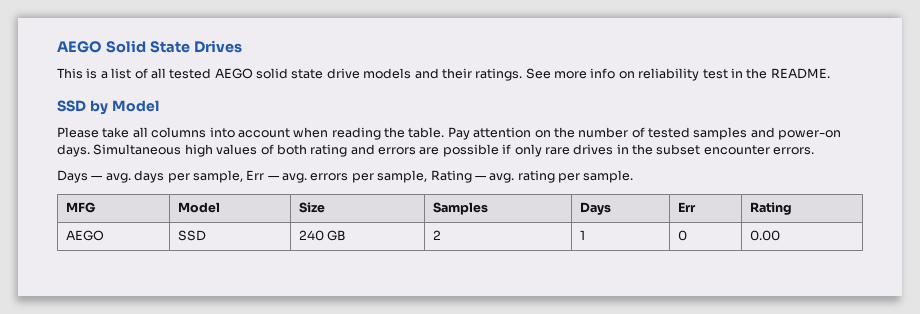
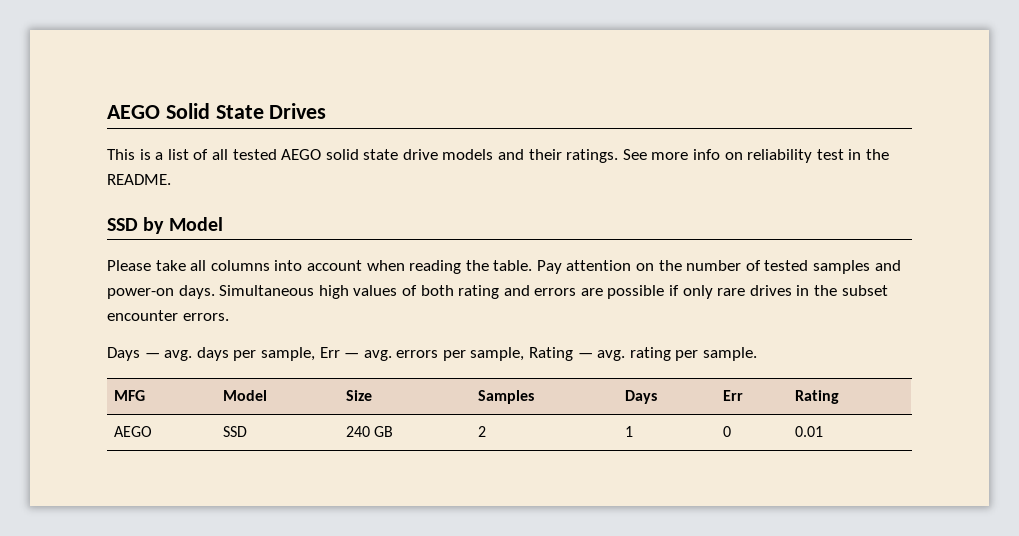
[749,230,780,241] 0.00 -> [794,426,823,437] 0.01

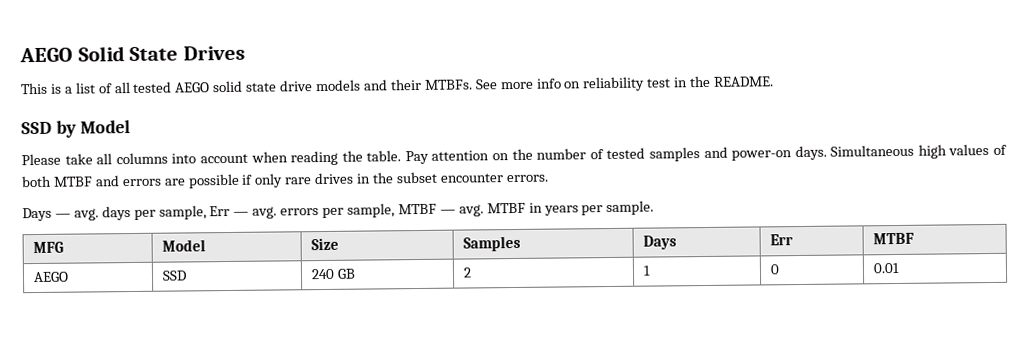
[566,149,619,163] ratings. -> [423,79,473,90] MTBFs.
[458,285,500,299] rating -> [52,176,93,187] MTBF
[529,347,671,361] Rating — avg. rating -> [397,202,579,217] MTBF — avg. MTBF in years
[794,390,839,404] Rating -> [873,232,915,245] MTBF

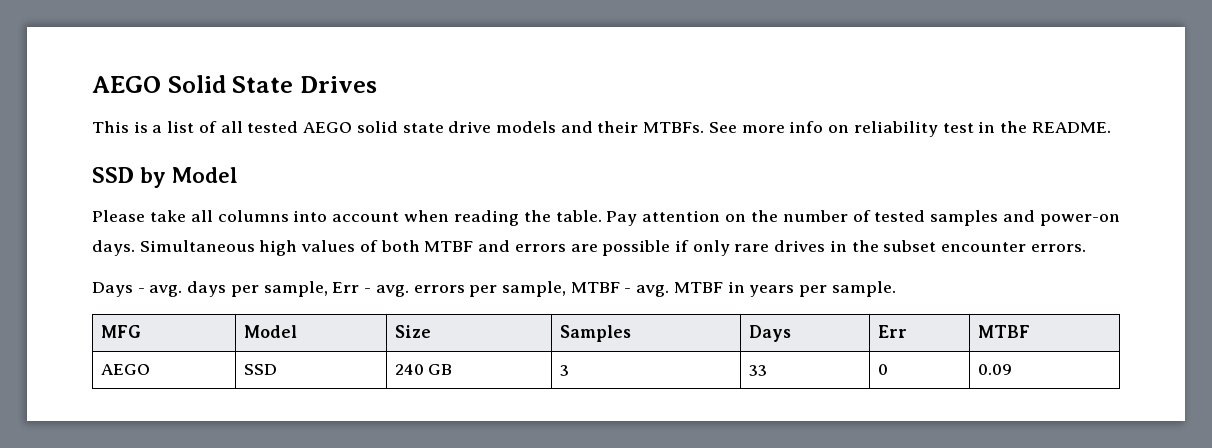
[54,213,71,218] — -> [137,288,145,293] -
[233,211,250,216] — -> [364,288,372,293] -
[439,209,456,214] — -> [624,288,632,293] -
[463,267,473,278] [643,265,652,276] 2 | 1 -> [559,365,569,376] [748,365,767,376] 3 | 33
[873,262,900,274] 0.01 -> [977,364,1012,375] 0.09

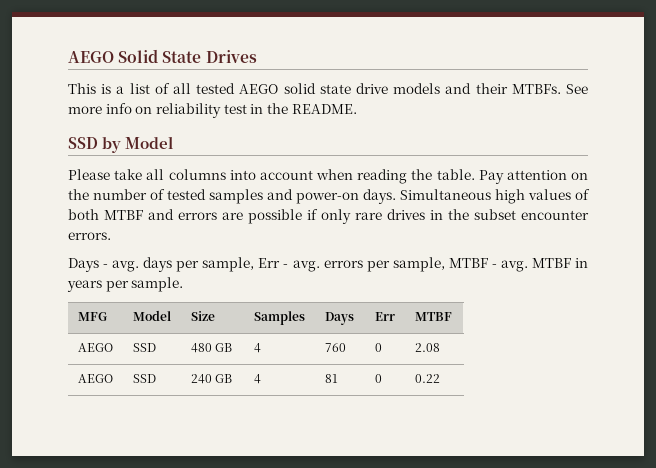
(1030, 331) none -> [77,343,113,352] [132,343,156,352] [190,343,232,353] [253,343,261,353] [324,343,346,352] [374,343,382,352] [414,343,440,352] // AEGO | SSD | 480 GB | 4 | 760 | 0 | 2.08
[559,365,569,376] [748,365,767,376] [877,364,888,375] [977,364,1012,375] 3 | 33 | 0 | 0.09 -> [253,374,261,384] [324,374,338,383] [374,374,382,383] [414,374,440,383] 4 | 81 | 0 | 0.22

